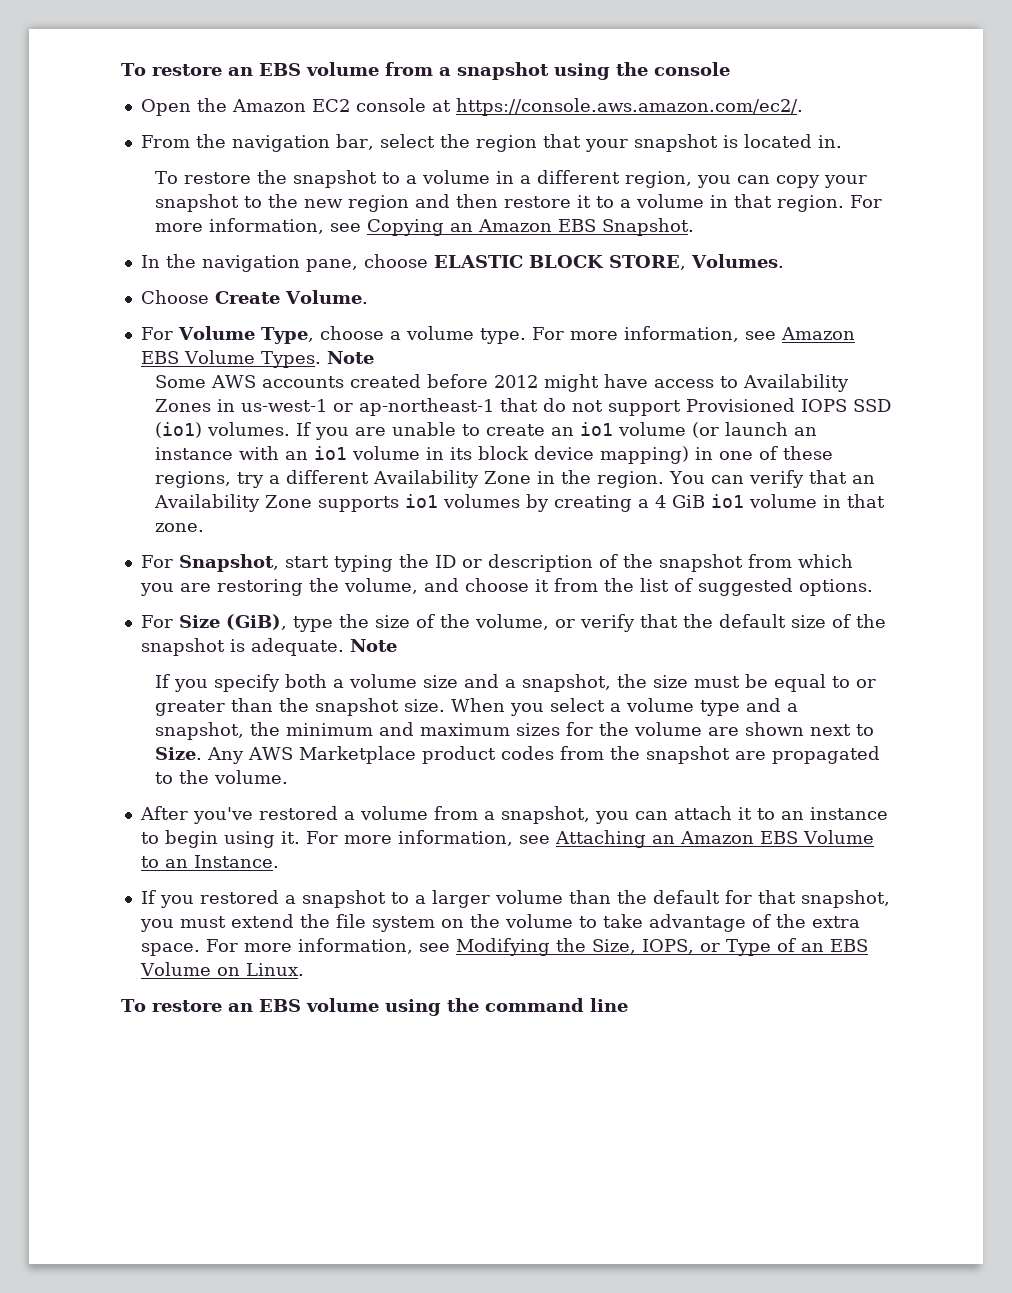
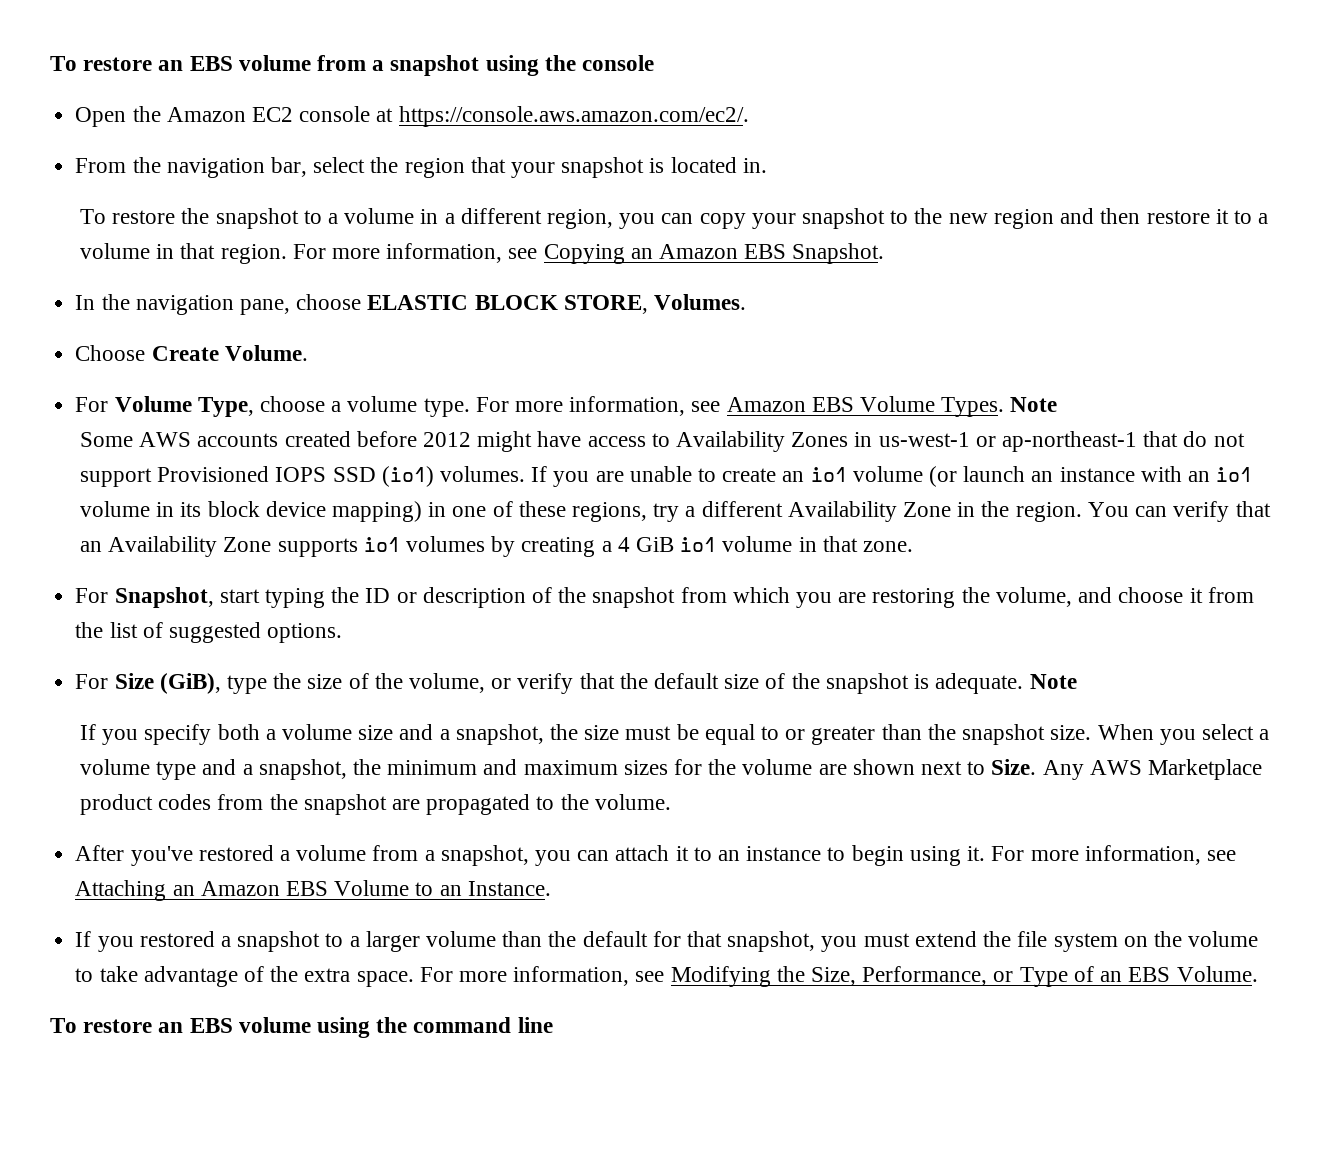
[641,939,694,954] IOPS, -> [862,966,988,986] Performance,
[139,962,304,976] Volume on Linux. -> [1176,966,1258,982] Volume.

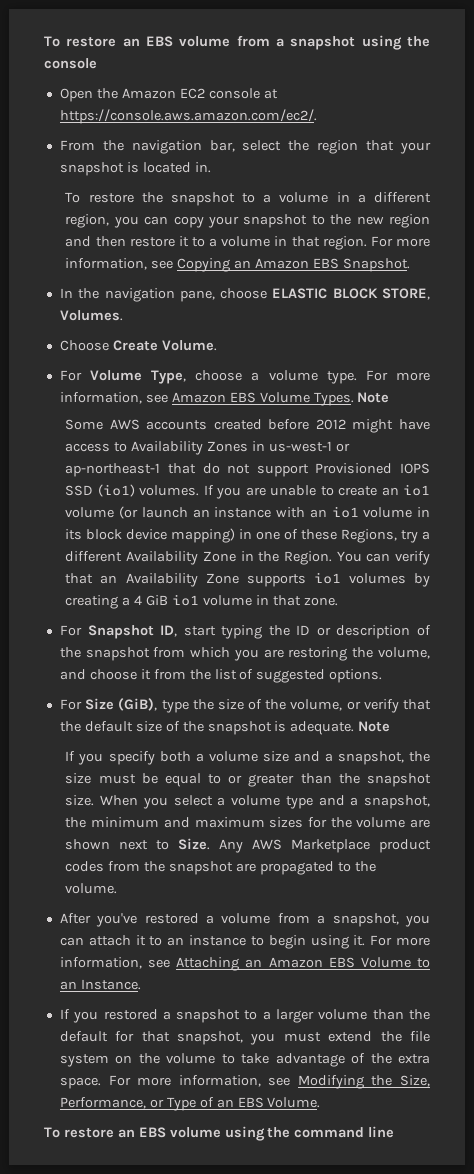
[572,502,648,522] regions, -> [341,529,398,543] Regions,
[1015,502,1082,522] region. -> [283,551,332,565] Region.
[114,587,214,608] Snapshot, -> [87,625,178,639] Snapshot ID,

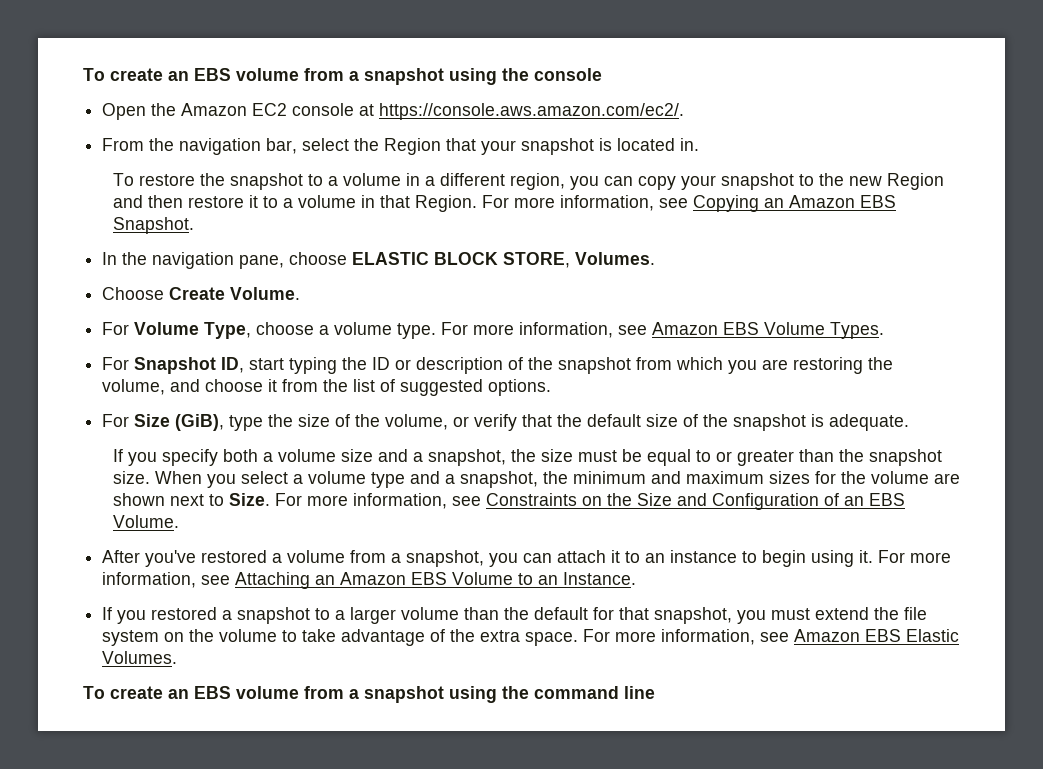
[44,36,117,47] To restore -> [83,68,163,81] To create
[317,140,359,154] region -> [384,138,442,155] Region
[389,214,431,228] region -> [886,173,944,190] Region
[322,236,367,250] region. -> [414,195,477,212] Region.
[357,392,390,403] [65,419,431,433] [65,441,350,455] [65,463,430,477] [65,484,430,499] [65,506,430,519] [65,528,430,543] [65,551,431,565] [65,572,431,587] [65,594,338,609] Note // Some AWS accounts created before 2012 might have access to Availability Zones in us-west-1 or ap-northeast-1 that do not support Provisioned IOPS SSD (io1) volumes. If you are unable to create an io1 volume (or launch an instance with an io1 volume in its block device mapping) in one of these Regions, try a different Availability Zone in the Region. You can verify that an Availability Zone supports io1 volumes by creating a 4 GiB io1 volume in that zone. -> (885, 330) none
[358,721,391,732] Note -> (910, 422) none
[219,839,432,853] [65,861,376,875] [65,883,118,894] Any AWS Marketplace product codes from the snapshot are propagated to the volume. -> [274,493,905,510] [112,515,179,528] For more information, see Constraints on the Size and Configuration of an EBS Volume.
[297,1075,430,1089] [59,1097,321,1111] [44,1127,221,1138] Modifying the Size, Performance, or Type of an EBS Volume. // To restore an EBS volume -> [794,629,960,642] [102,651,178,664] [83,686,444,703] Amazon EBS Elastic Volumes. // To create an EBS volume from a snapshot

